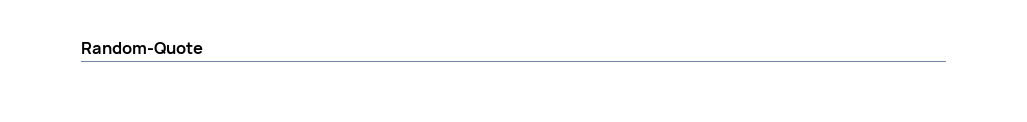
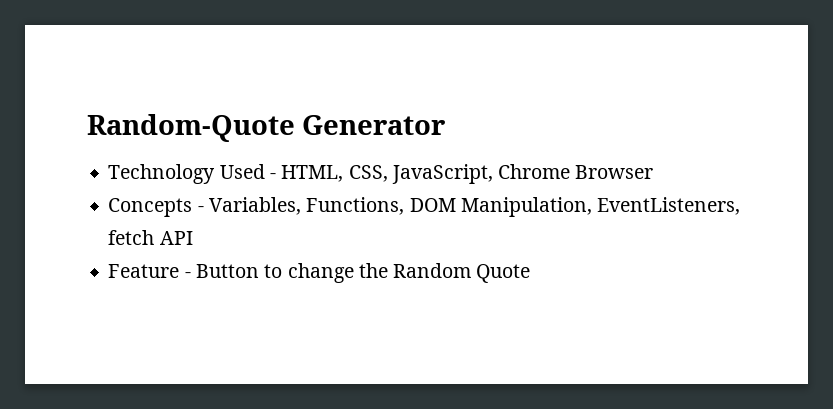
(203, 48) none -> [302,115,446,135] [108,164,654,184] [108,197,741,217] [108,230,193,245] [108,263,531,283] Generator // Technology Used - HTML, CSS, JavaScript, Chrome Browser // Concepts - Variables, Functions, DOM Manipulation, EventListeners, fetch API // Feature - Button to change the Random Quote

